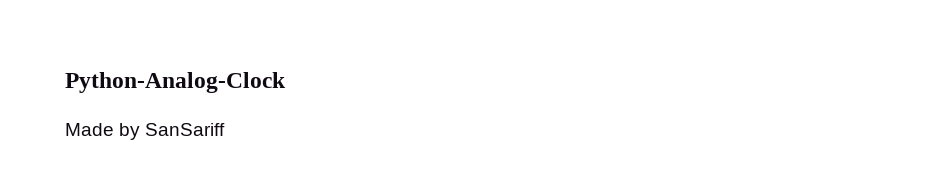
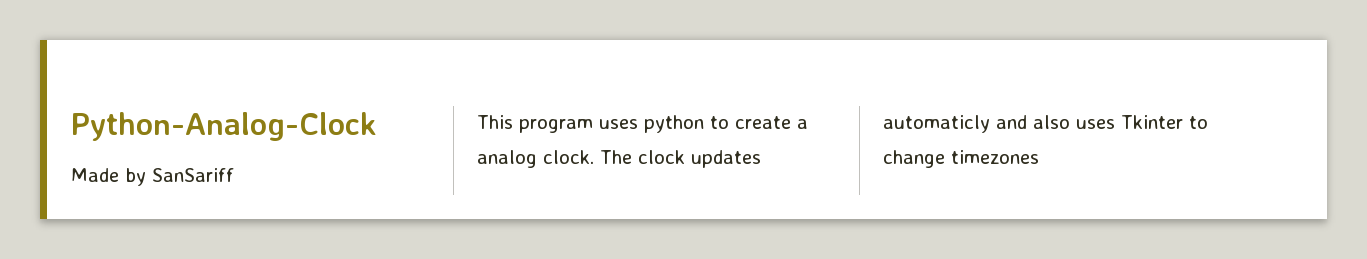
(226, 129) none -> [477,115,808,133] [477,150,761,168] [883,115,1208,133] [883,150,1039,168] // This program uses python to create a analog clock. The clock updates automaticly and also uses Tkinter to change timezones

